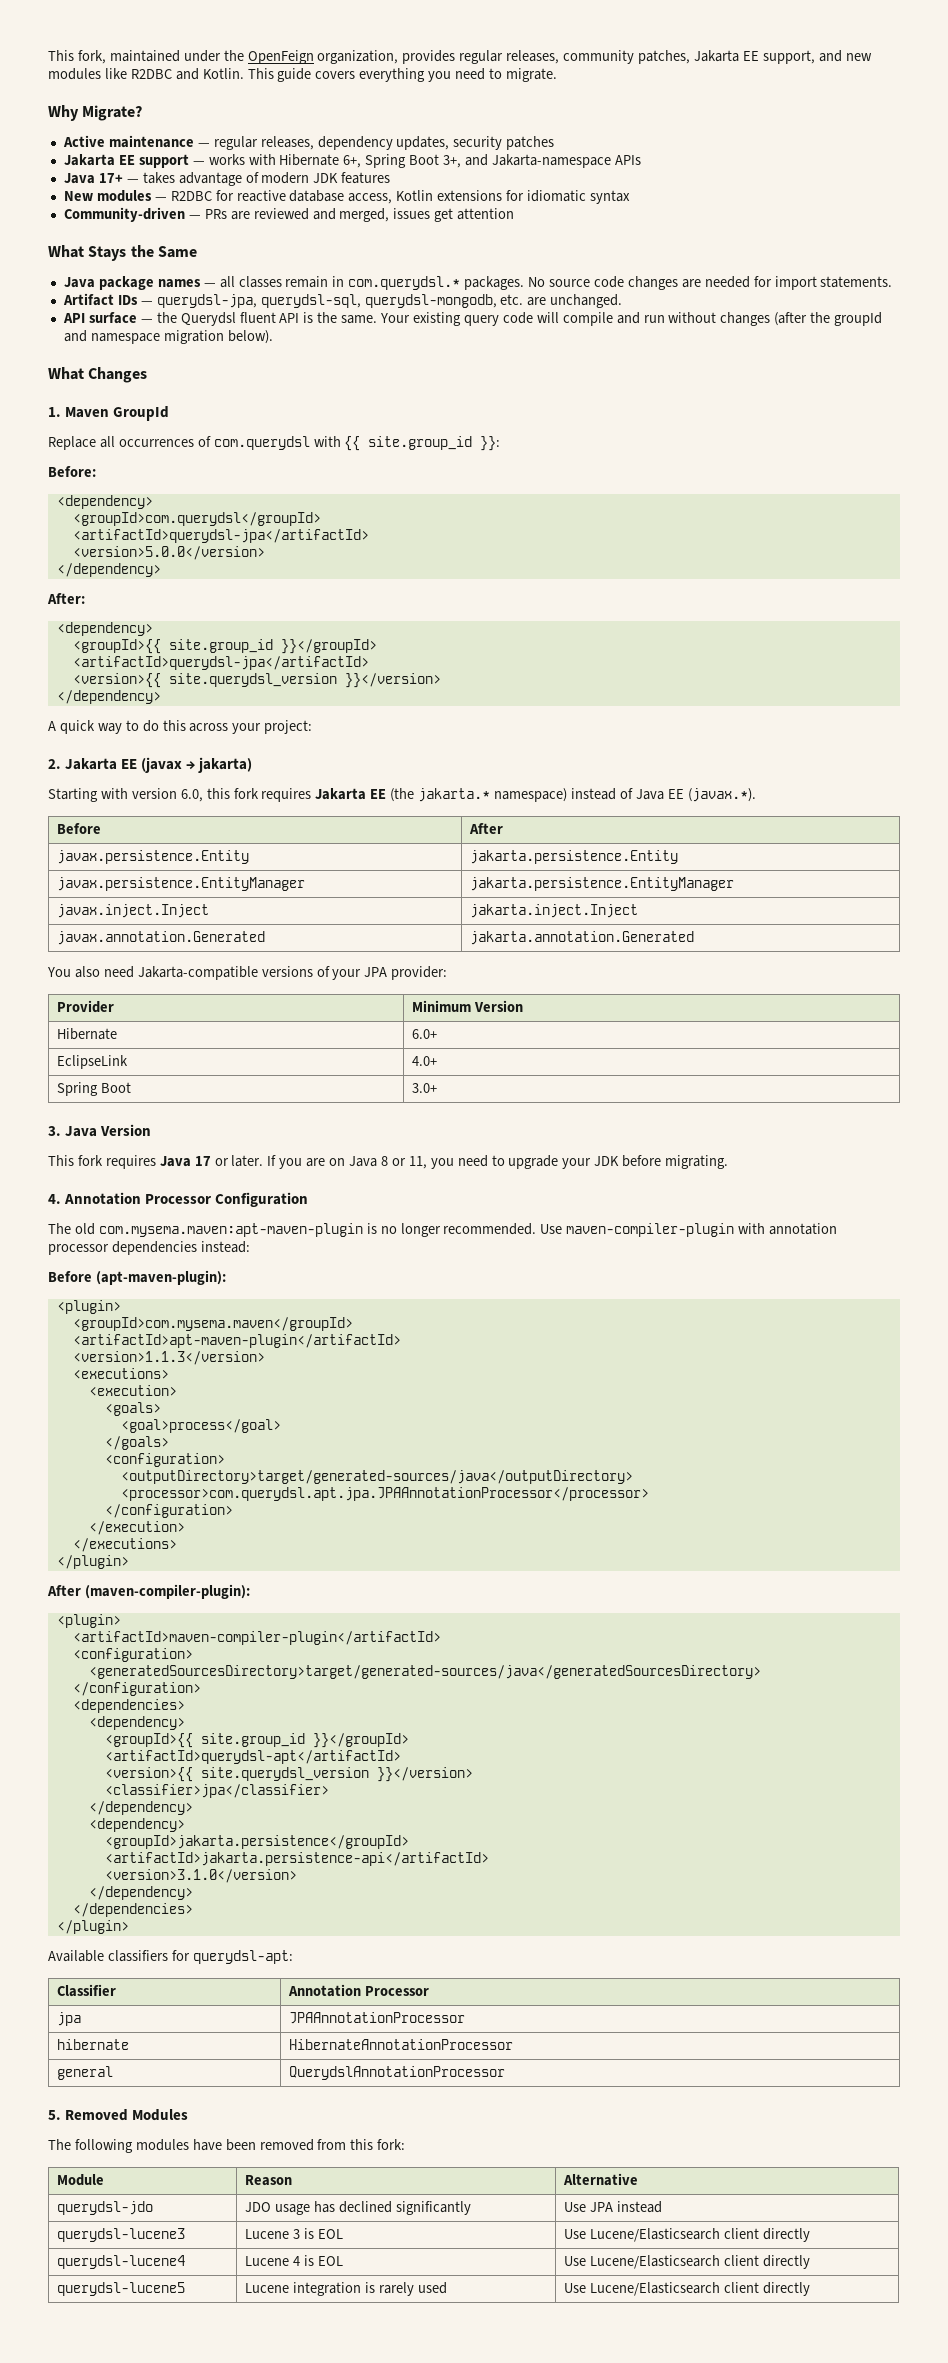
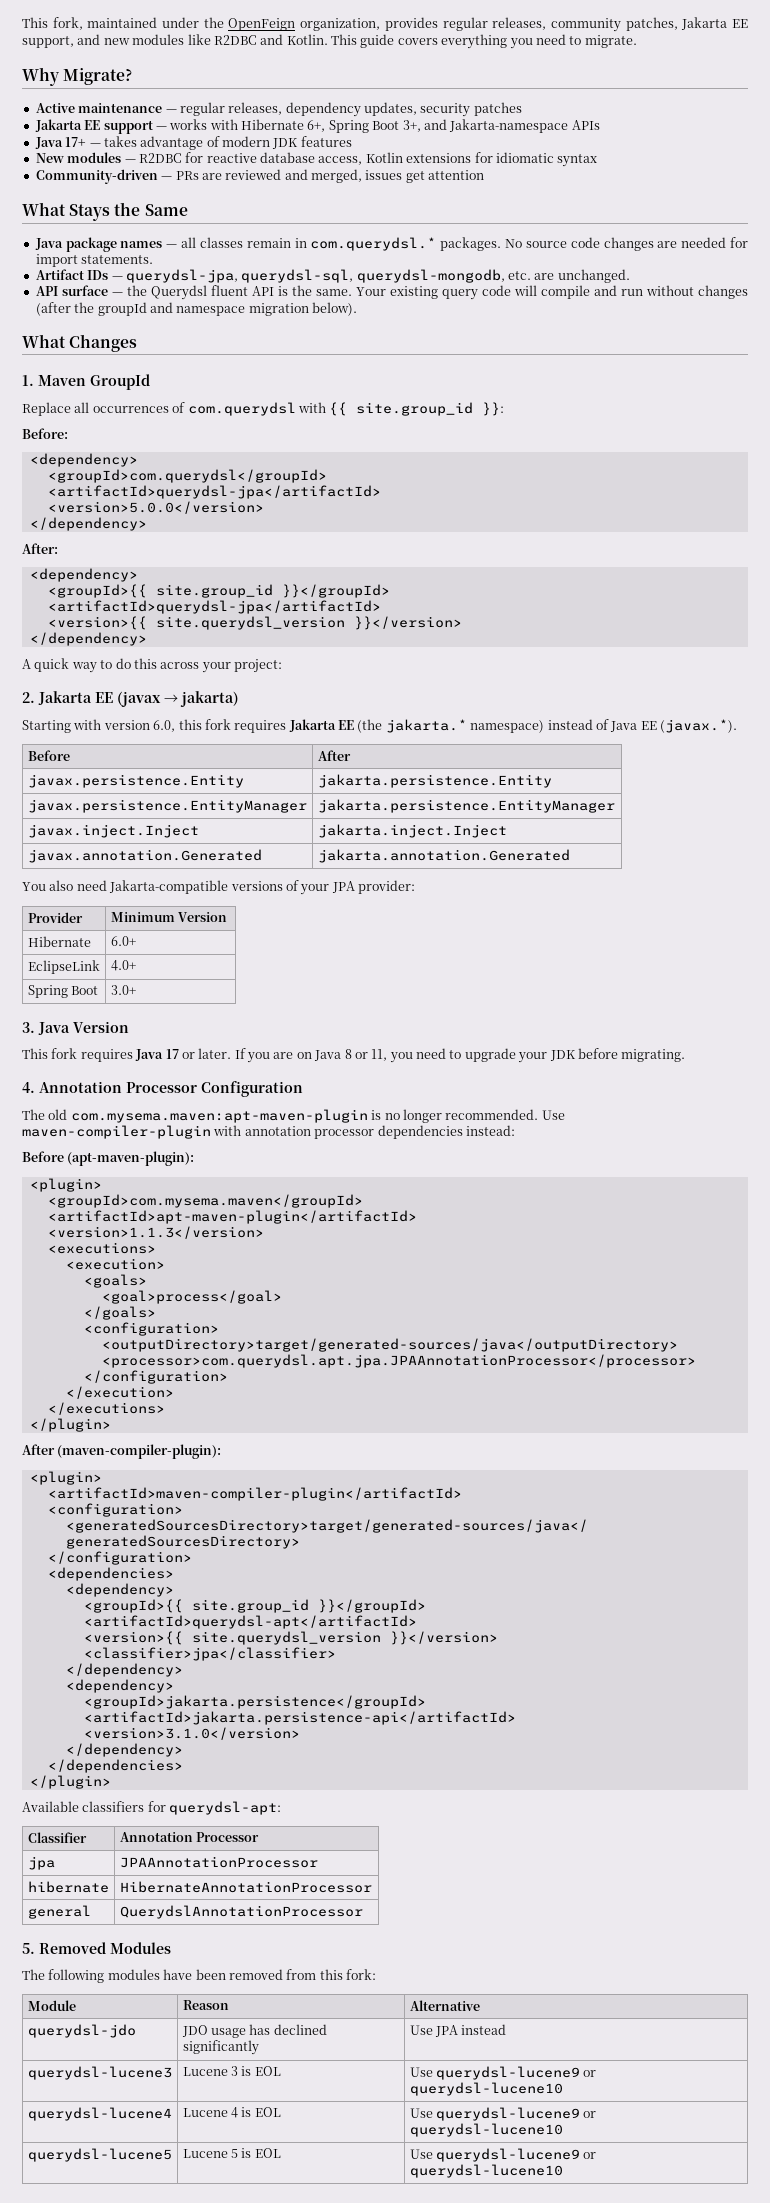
[590,2228,810,2242] Lucene/Elasticsearch client directly -> [435,2066,597,2080] [409,2082,563,2096] querydsl-lucene9 or querydsl-lucene10
[590,2255,810,2269] Lucene/Elasticsearch client directly -> [435,2107,597,2121] [409,2123,563,2137] querydsl-lucene9 or querydsl-lucene10
[293,2282,447,2296] [564,2282,810,2296] integration is rarely used | Use Lucene/Elasticsearch client directly -> [230,2148,281,2158] [409,2148,597,2162] [409,2164,563,2178] 5 is EOL | Use querydsl-lucene9 or querydsl-lucene10

